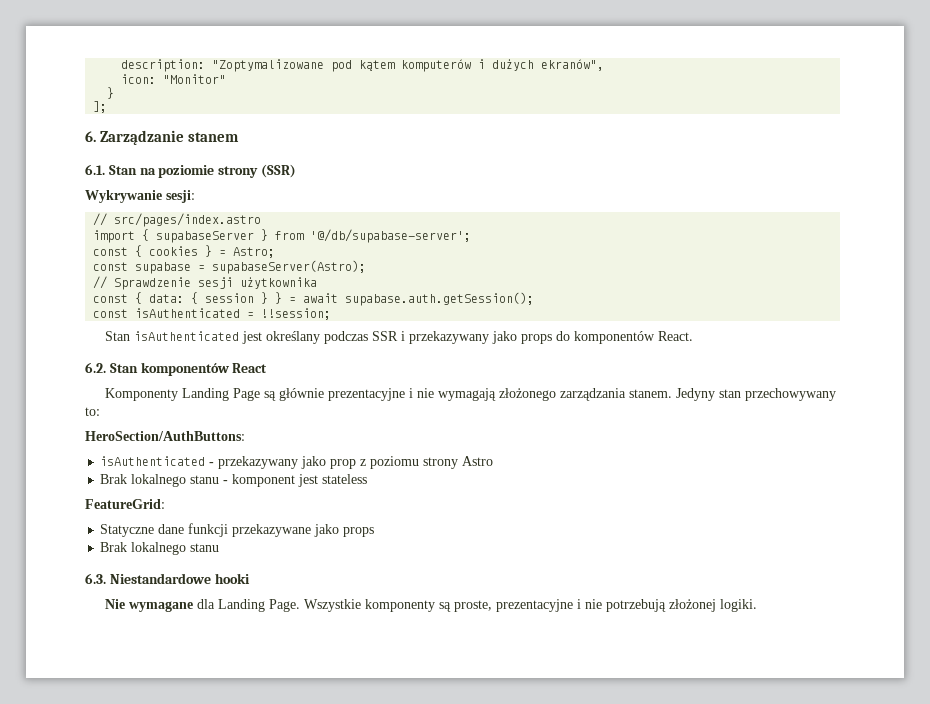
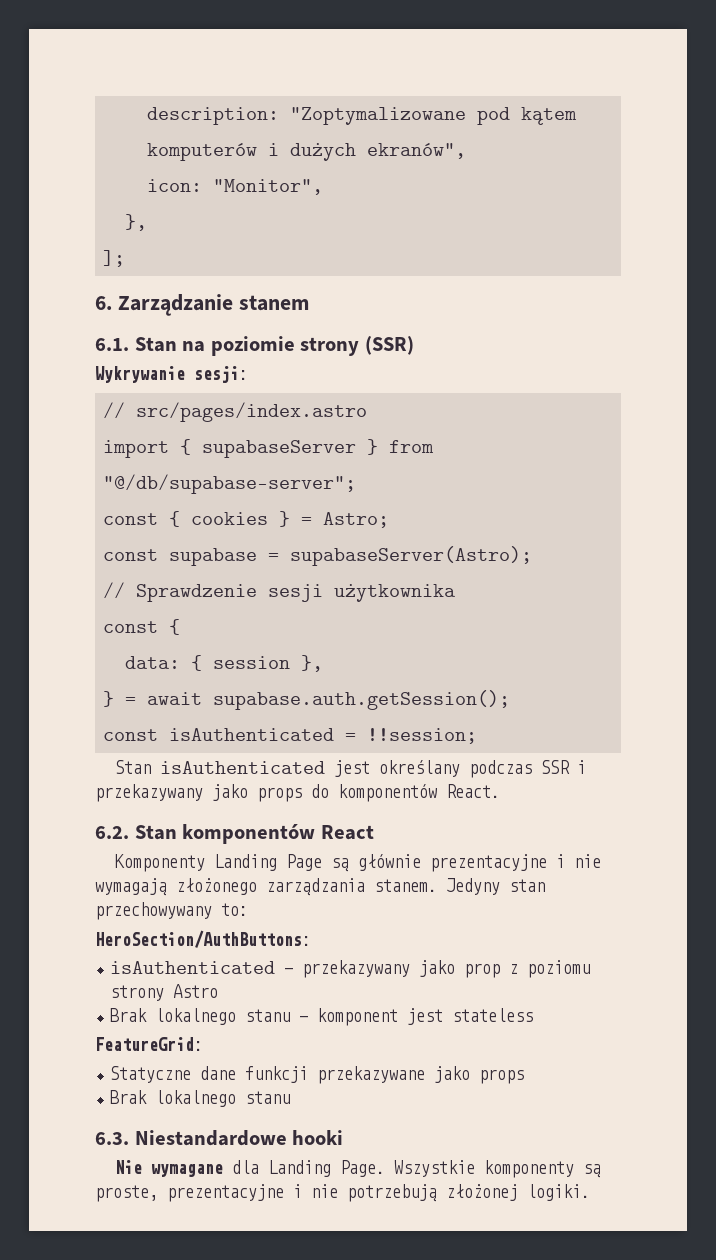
[163,74,227,84] [107,87,115,99] "Monitor" // } -> [213,179,324,195] [125,214,148,231] "Monitor", // },
[310,229,472,243] '@/db/supabase-server'; -> [103,474,357,494] "@/db/supabase-server";
(143, 298) none -> (181, 627) //
[261,292,269,304] } -> [301,655,324,672] }, //

